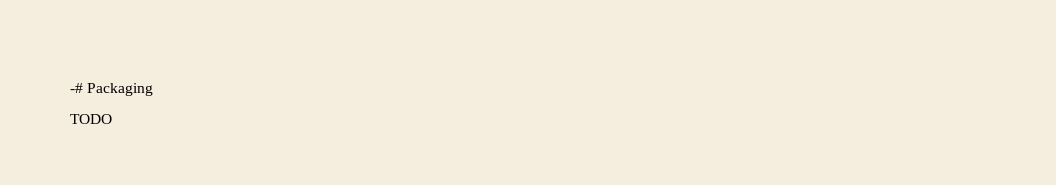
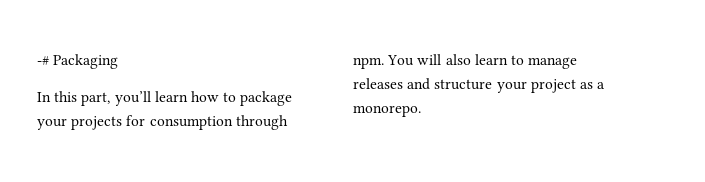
[70,114,112,124] TODO -> [37,91,293,106] [37,115,288,130] [353,54,578,69] [353,78,606,93] [353,105,421,117] In this part, you’ll learn how to package your projects for consumption through npm. You will also learn to manage releases and structure your project as a monorepo.

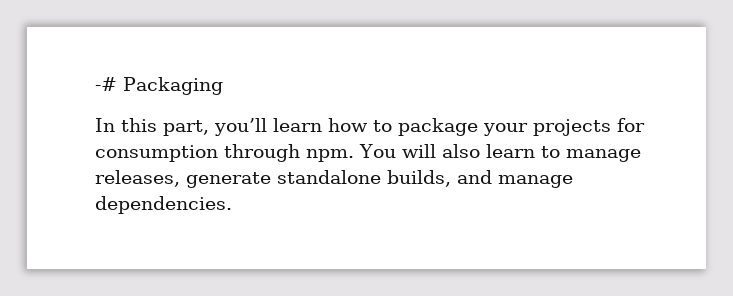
[353,78,606,93] [353,105,421,117] releases and structure your project as a monorepo. -> [95,170,573,188] [95,196,232,214] releases, generate standalone builds, and manage dependencies.

